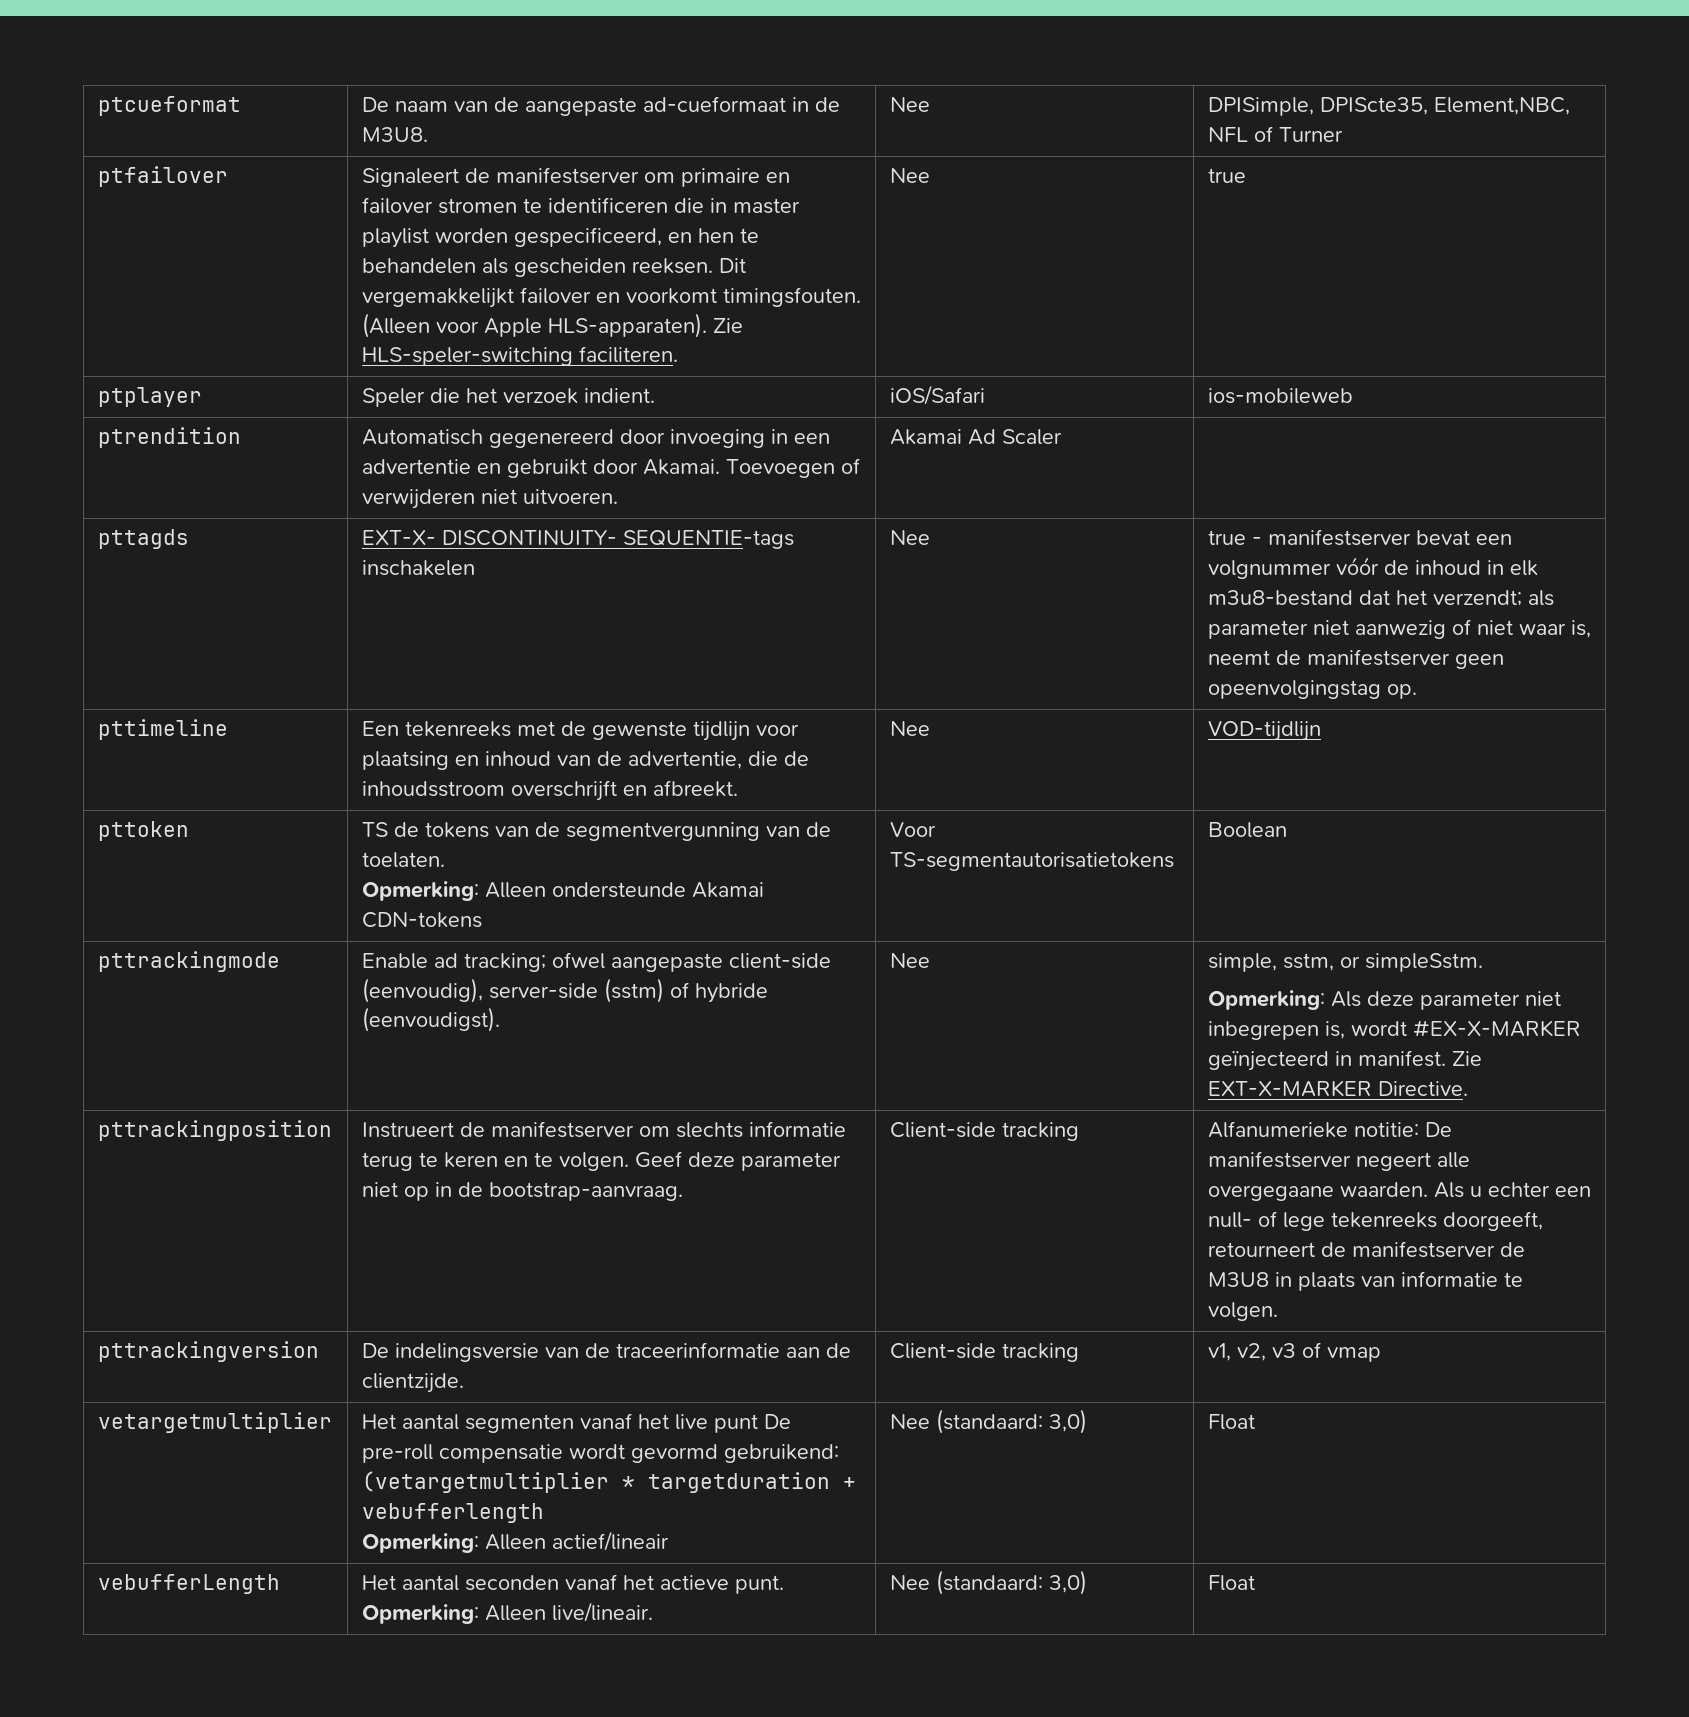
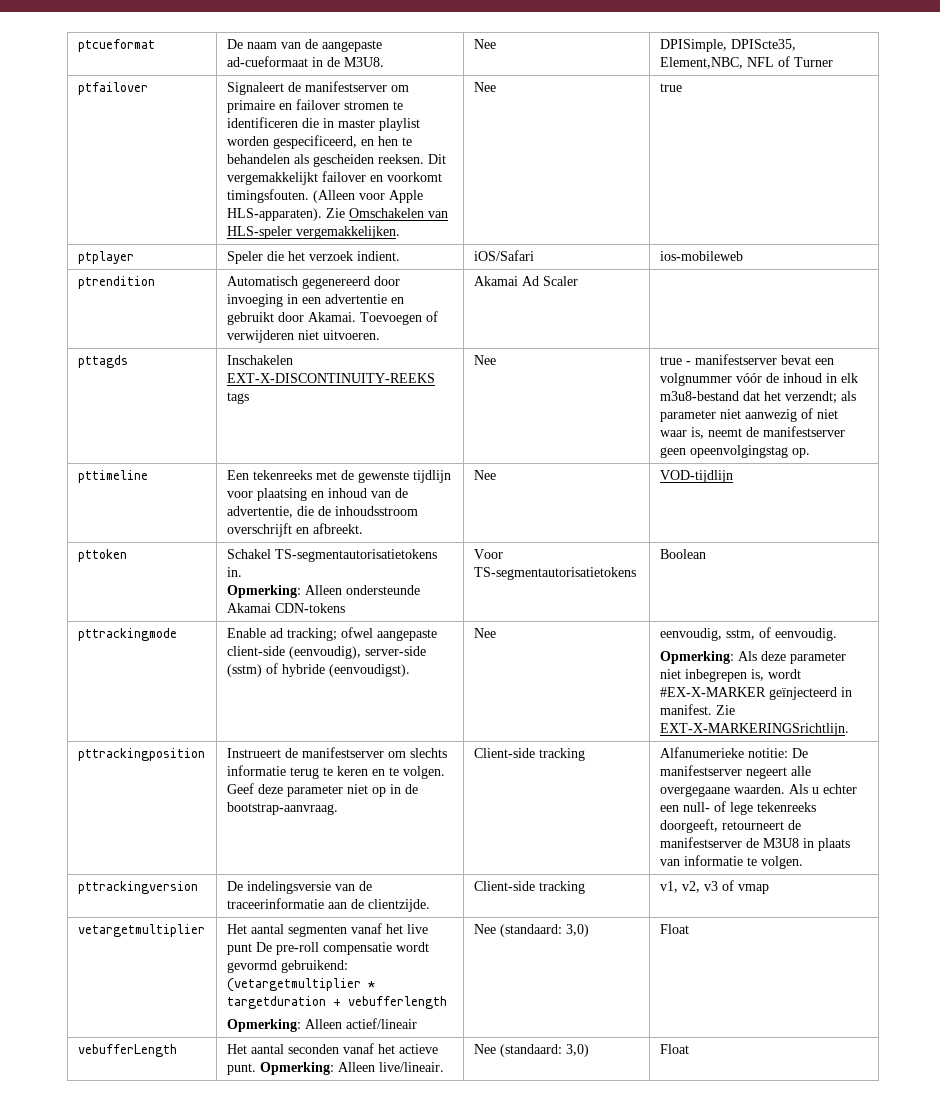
[361,346,678,366] HLS-speler-switching faciliteren. -> [348,208,448,218] [226,226,400,239] Omschakelen van HLS-speler vergemakkelijken.
[361,530,794,549] [361,560,475,576] EXT-X- DISCONTINUITY- SEQUENTIE-tags inschakelen -> [226,355,293,365] [226,373,435,383] [226,392,249,404] Inschakelen EXT-X-DISCONTINUITY-REEKS tags
[361,822,831,841] [361,852,445,868] TS de tokens van de segmentvergunning van de toelaten. -> [226,549,437,562] [226,567,242,577] Schakel TS-segmentautorisatietokens in.
[1207,953,1483,972] simple, sstm, or simpleSstm. -> [659,627,837,641] eenvoudig, sstm, of eenvoudig.
[1207,1080,1468,1097] EXT-X-MARKER Directive. -> [659,723,849,736] EXT-X-MARKERINGSrichtlijn.

